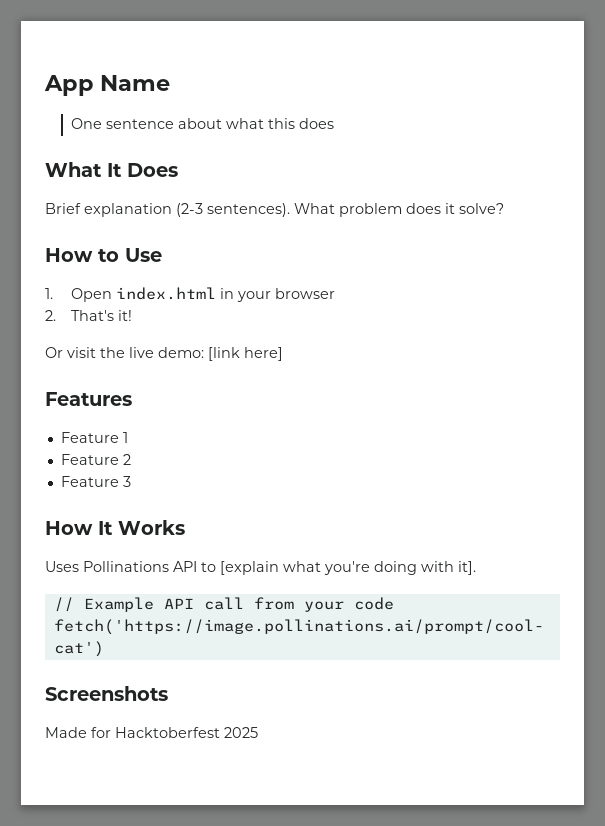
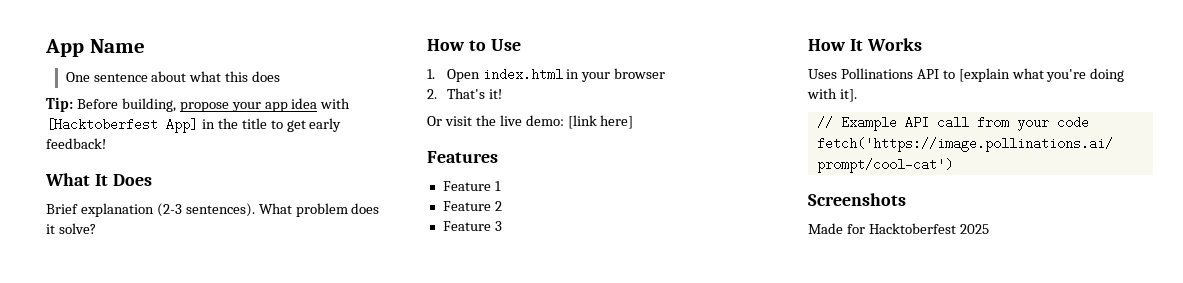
(335, 123) none -> [46,97,351,112] [46,118,342,133] [46,138,106,149] // Tip: Before building, propose your app idea with [Hacktoberfest App] in the title to get early feedback!

